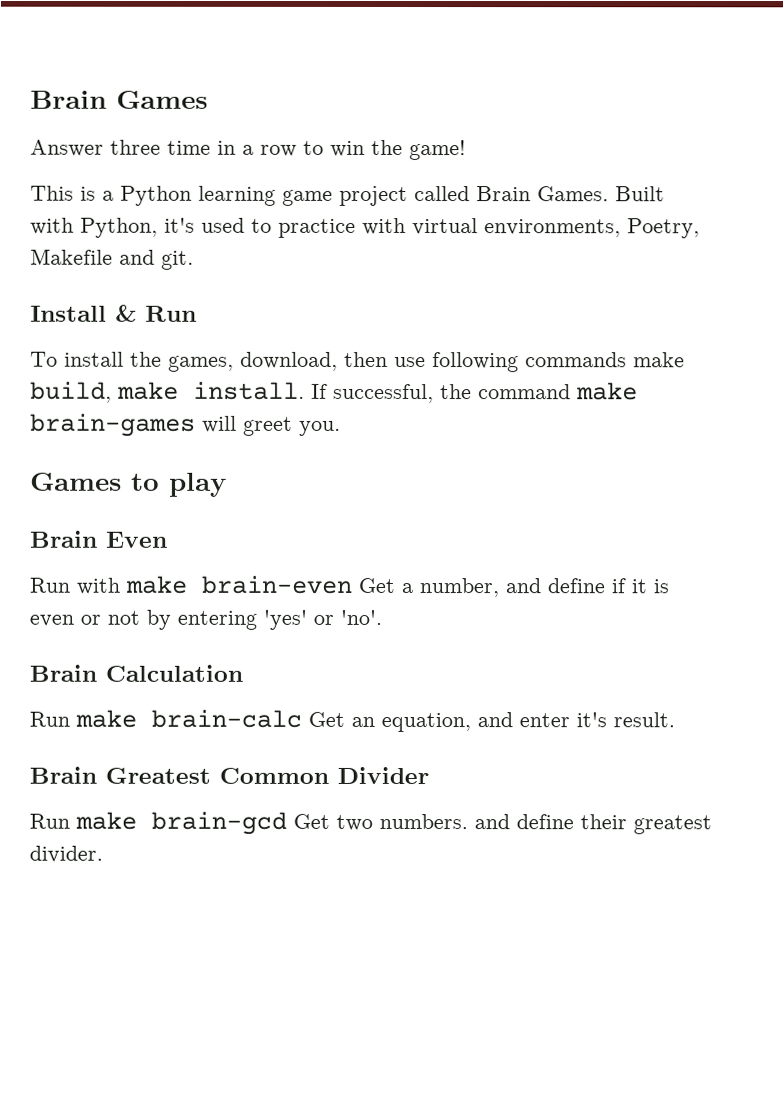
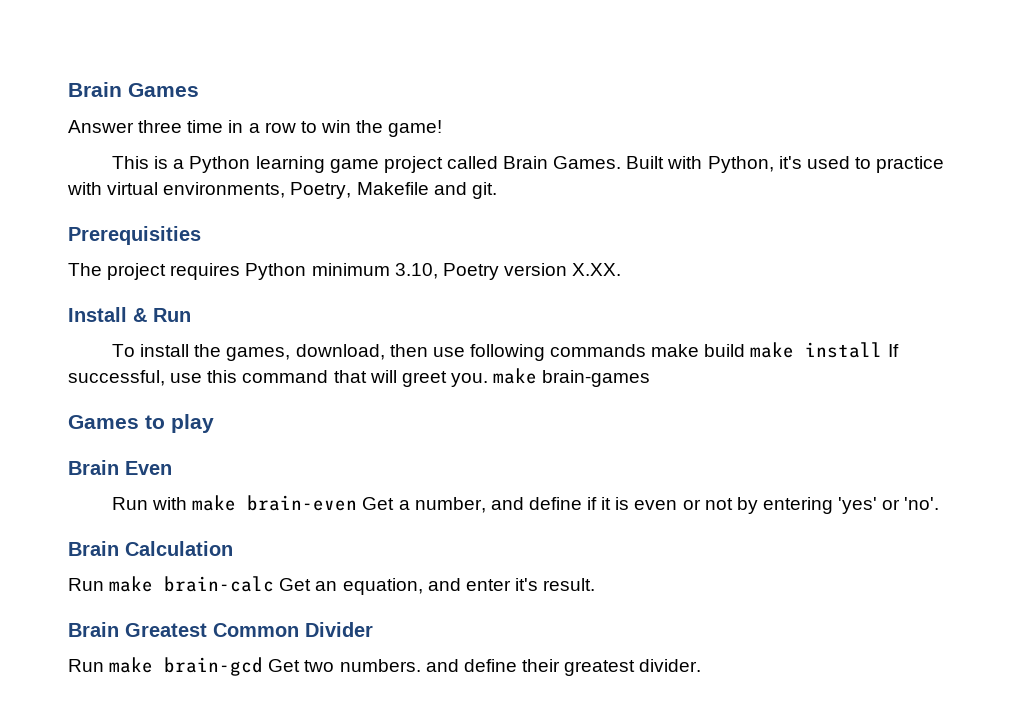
(194, 260) none -> [68,226,201,245] [68,263,622,280] // Prerequisities // The project requires Python minimum 3.10, Poetry version X.XX.
[30,381,638,404] [30,413,196,437] build, make install. If successful, the command make brain-games -> [704,342,899,358] [68,370,367,386] build make install If successful, use this command that
(341, 428) none -> [493,368,651,387] make brain-games

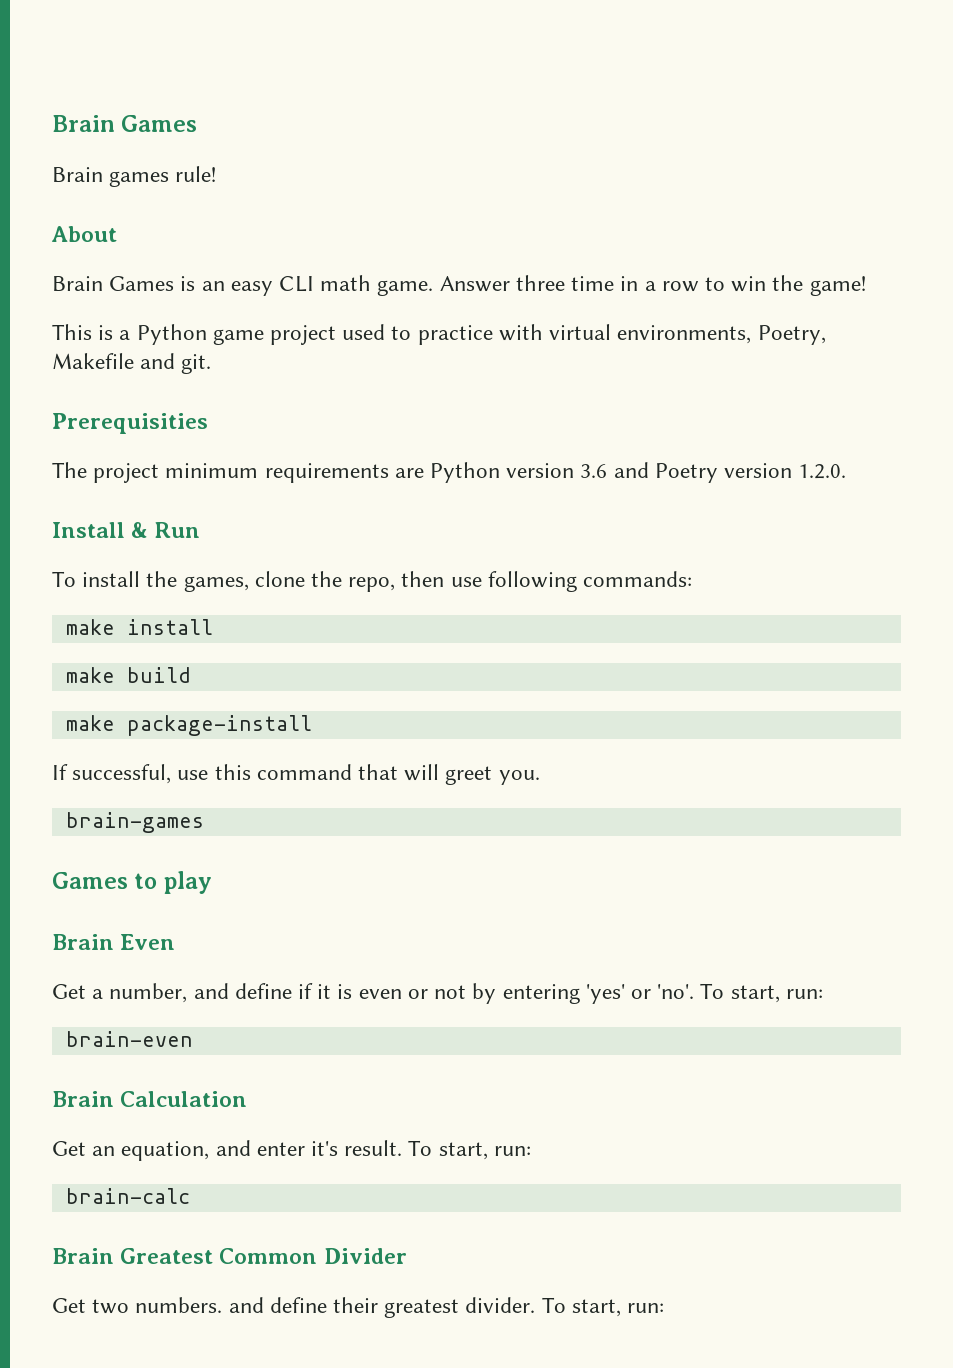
(199, 90) none -> [52,166,217,187] [51,226,117,242] [52,275,434,296] Brain games rule! // About // Brain Games is an easy CLI math game.
[255,156,325,173] learning -> (207, 334) none
[446,156,802,173] called Brain Games. Built with Python, it's -> (337, 335) none
[170,263,438,280] requires Python minimum 3.10, -> [165,462,649,483] minimum requirements are Python version 3.6 and
[572,263,622,276] X.XX. -> [798,464,847,479] 1.2.0.
[295,344,647,361] download, then use following commands -> [254,571,693,592] [65,619,213,635] clone the repo, then use following commands: // make install //
[750,342,883,358] make install -> [65,715,312,736] // make package-install //
[493,368,538,384] make -> (540, 777) //
[112,495,358,511] Run with make brain-even -> (176, 942) none
(940, 503) none -> [700,983,823,1003] [65,1031,193,1047] To start, run: // brain-even
[68,576,275,592] Run make brain-calc -> (248, 1099) none
(596, 584) none -> [408,1140,531,1160] [65,1188,190,1204] To start, run: // brain-calc
[68,657,264,676] Run make brain-gcd -> (407, 1256) none
(702, 665) none -> [541,1297,665,1317] To start, run:

